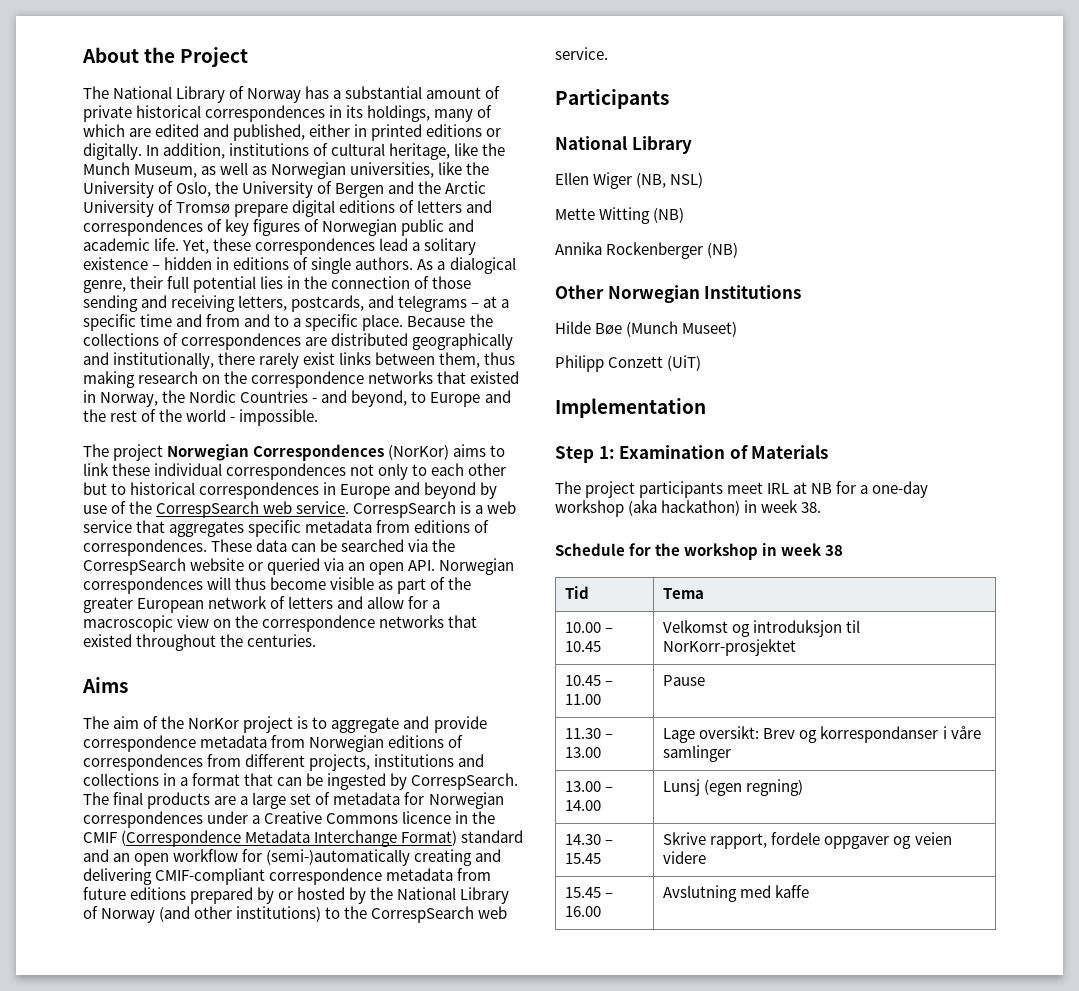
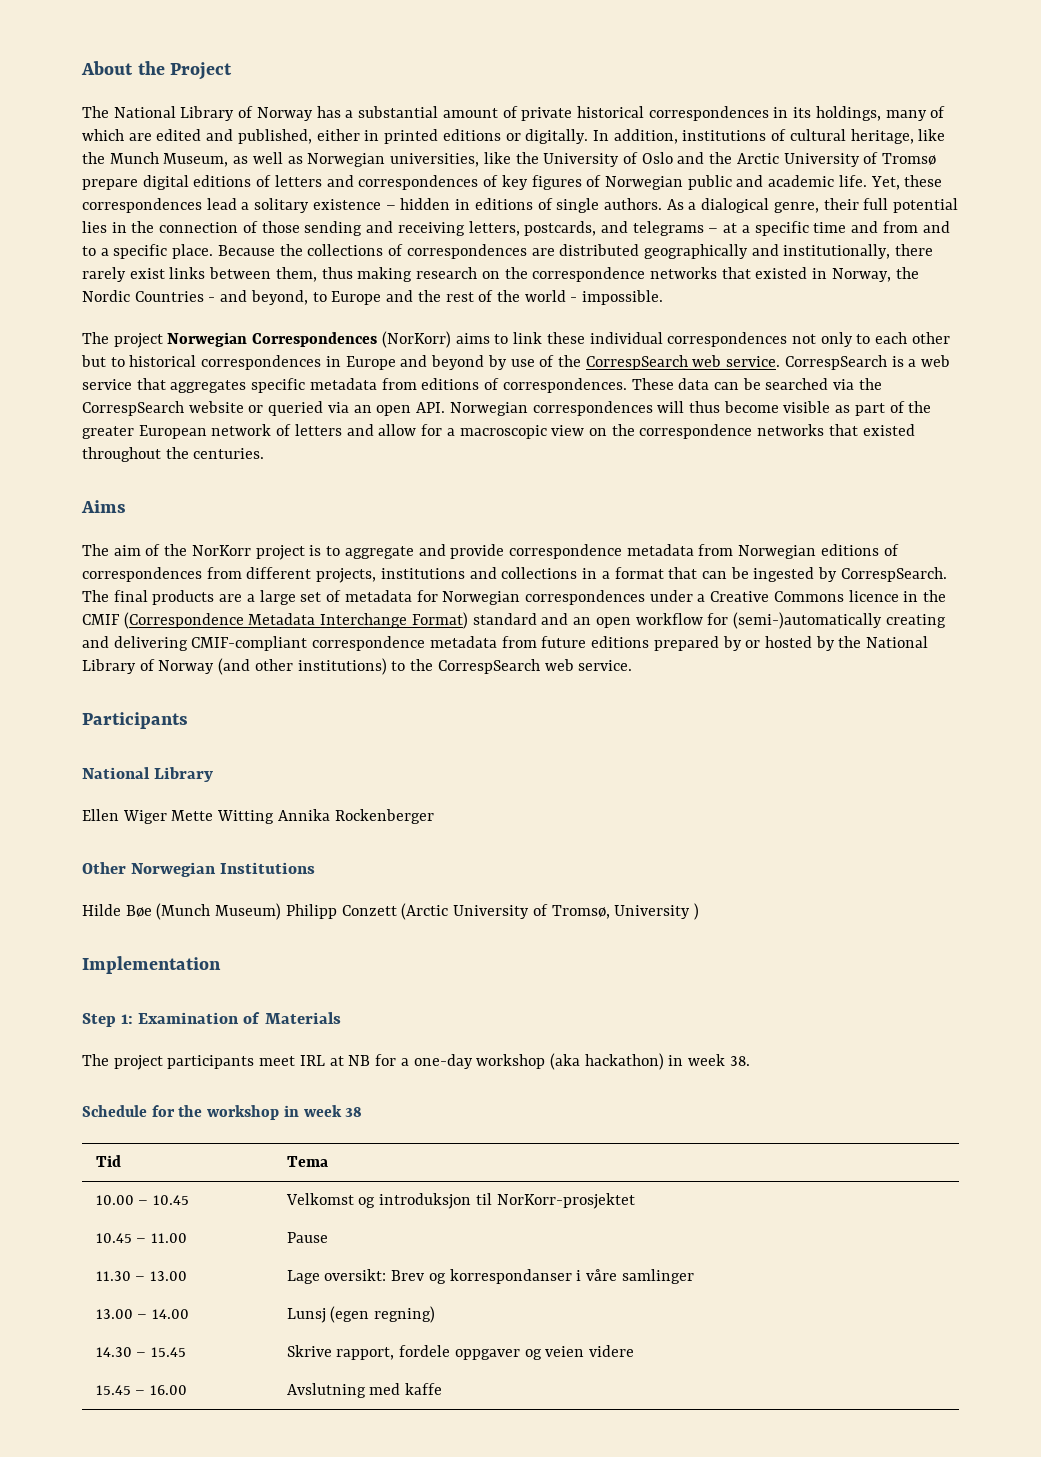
[176,181,385,198] Oslo, the University of Bergen -> [641,152,673,164] Oslo
[388,444,450,460] (NorKor) -> [381,331,451,348] (NorKorr)
[188,718,240,729] NorKor -> [191,545,251,556] NorKorr
[636,172,704,188] (NB, NSL) // -> (167, 817) none
[653,207,685,223] (NB) // -> (275, 817) none
[707,242,739,258] (NB) -> (434, 816) none
[682,321,738,337] Museet) // -> [215,903,282,920] Museum)
[667,355,702,371] (UiT) -> [401,903,699,920] (Arctic University of Tromsø, University )

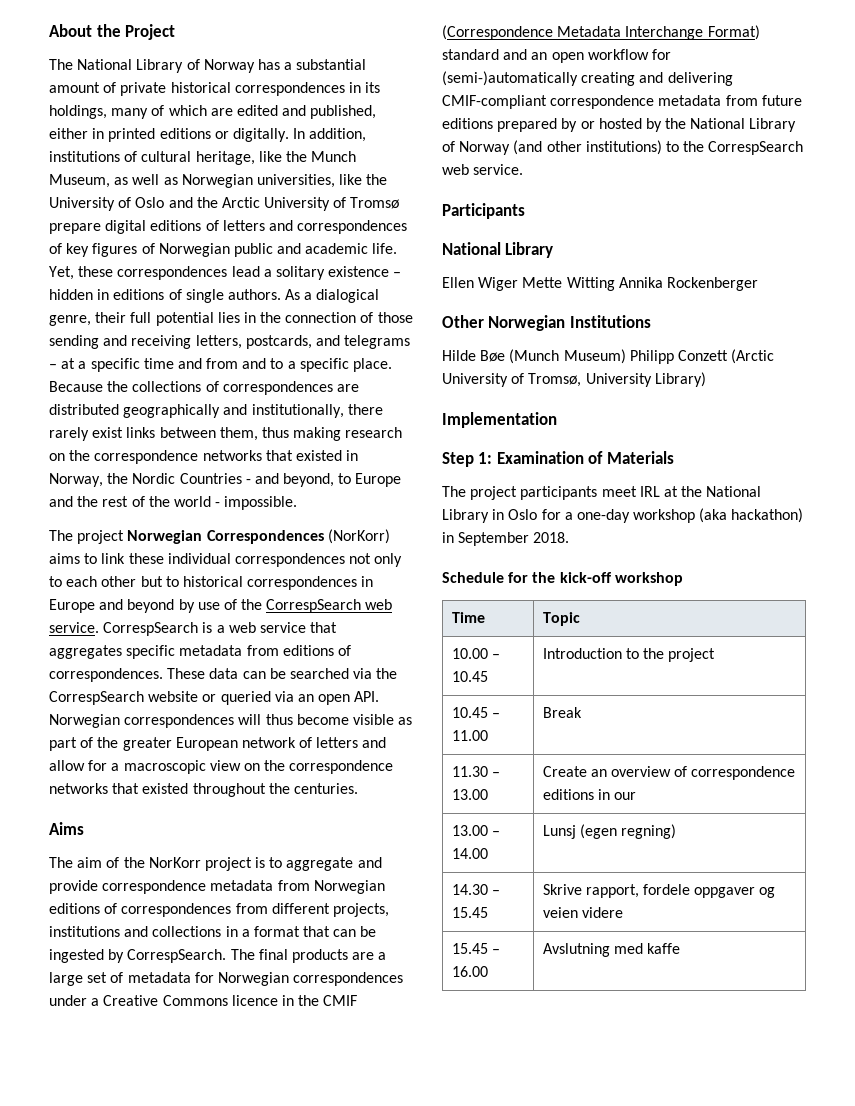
[693,903,699,920] ) -> [654,372,706,387] Library)
[348,1055,371,1066] NB -> [681,486,762,497] [442,509,538,523] the National Library in Oslo
[688,1054,750,1066] week 38. -> [458,532,570,546] September 2018.
[207,1105,363,1120] [95,1155,121,1167] [286,1156,328,1167] [95,1195,190,1205] [285,1193,635,1209] workshop in week 38 // Tid | Tema // 10.00 – 10.45 | Velkomst og introduksjon til NorKorr-prosjektet -> [559,572,683,586] [451,612,485,623] [542,612,580,626] [451,648,500,659] [451,671,488,682] [542,648,716,662] kick-off workshop // Time | Topic // 10.00 – 10.45 | Introduction to the project
[286,1232,328,1243] Pause -> [542,707,582,718] Break
[286,1269,694,1284] Lage oversikt: Brev og korrespondanser i våre samlinger -> [542,766,796,780] [542,789,636,800] Create an overview of correspondence editions in our

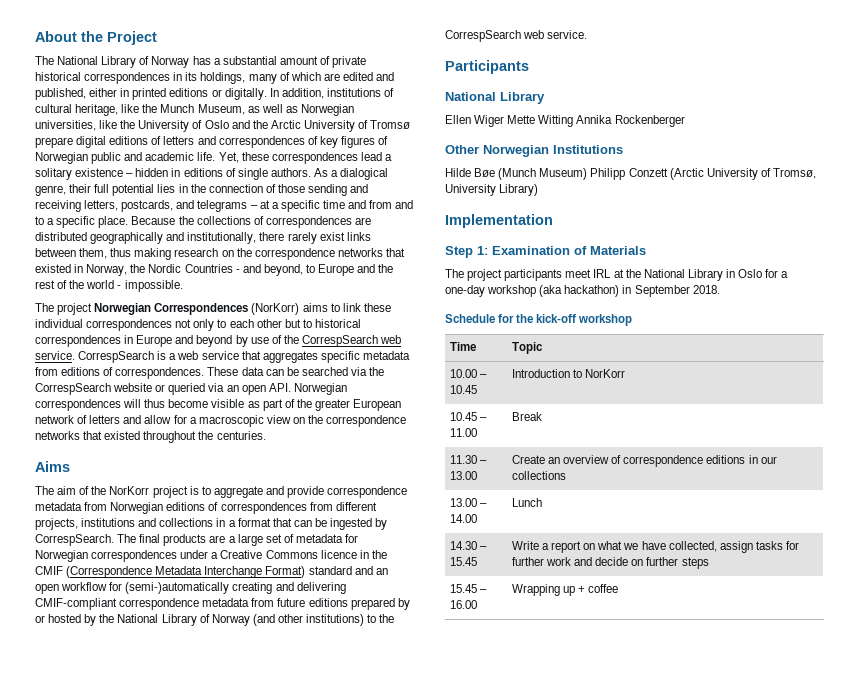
[642,648,716,662] the project -> [585,369,626,378] NorKorr
(636, 796) none -> [511,471,566,480] collections
[542,824,676,839] Lunsj (egen regning) -> [511,498,542,507] Lunch
[542,884,776,898] [542,907,623,918] Skrive rapport, fordele oppgaver og veien videre -> [511,541,799,553] [511,557,709,569] Write a report on what we have collected, assign tasks for further work and decide on further steps
[542,943,680,957] Avslutning med kaffe -> [511,584,619,596] Wrapping up + coffee

